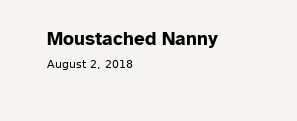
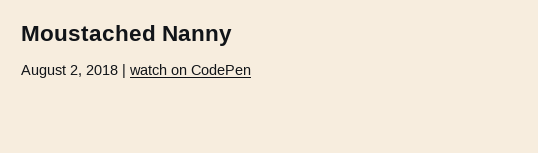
(133, 64) none -> [122,64,251,78] | watch on CodePen

